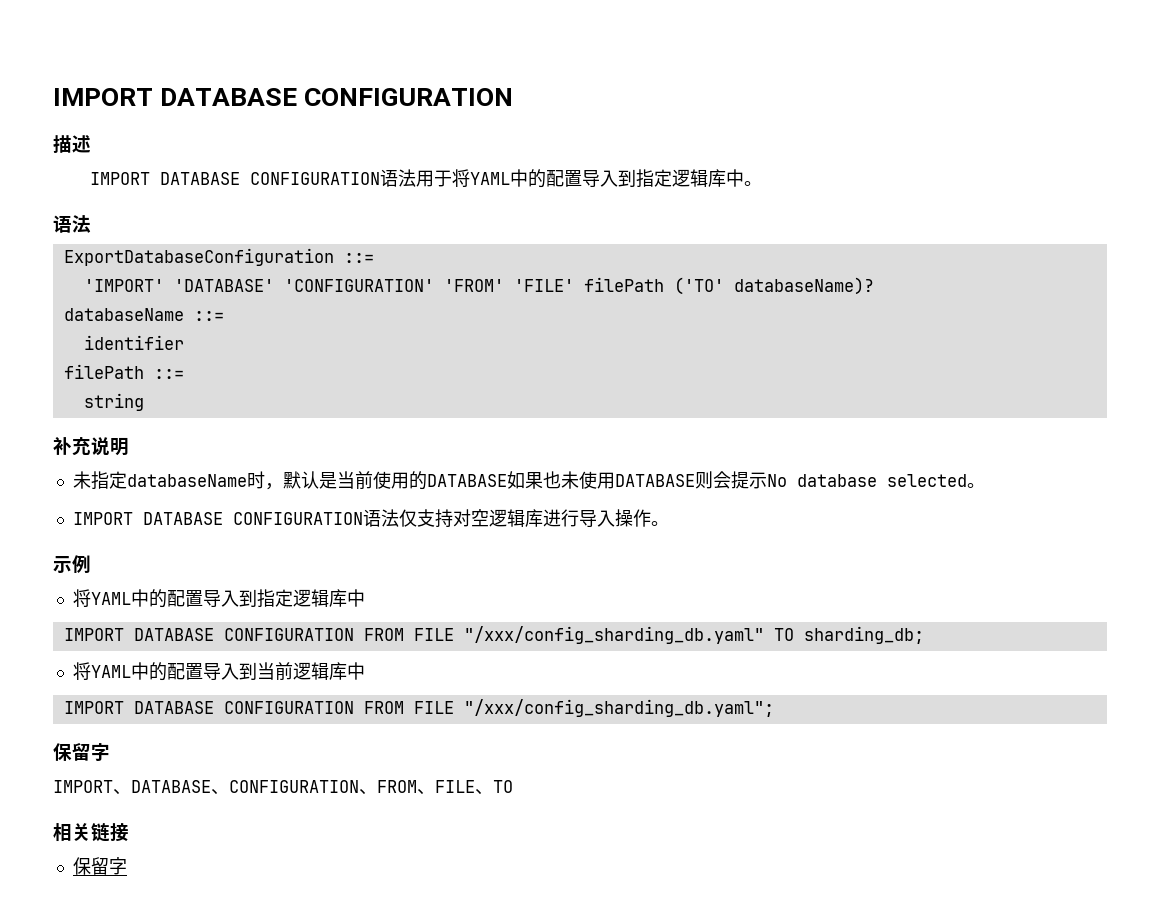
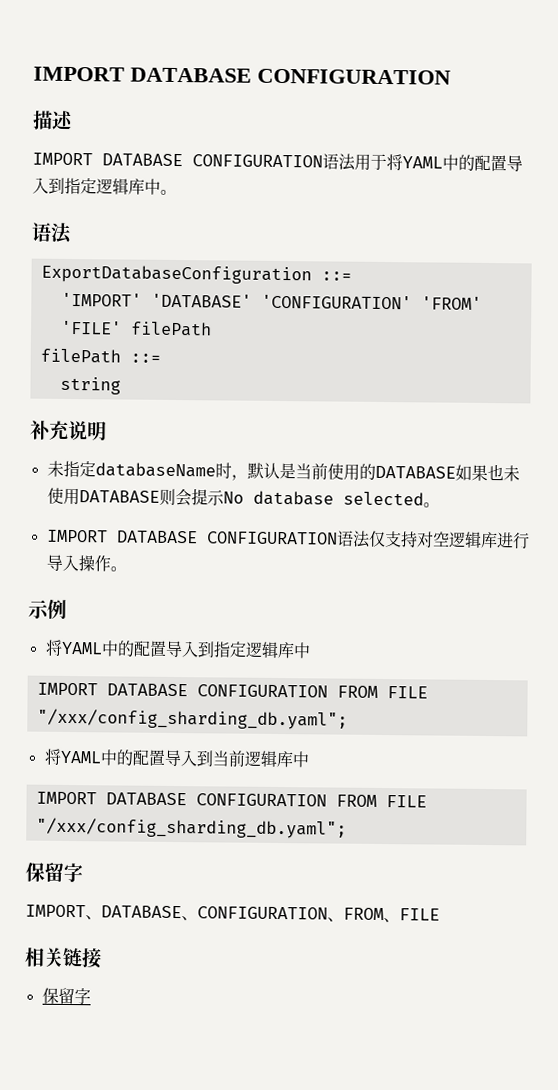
[673,277,874,295] [63,308,224,321] [83,335,184,350] ('TO' databaseName)? // databaseName ::= // identifier -> (212, 329) none
[463,626,924,644] "/xxx/config_sharding_db.yaml" TO sharding_db; -> [36,708,348,730] "/xxx/config_sharding_db.yaml";
[475,780,513,795] 、TO -> (440, 914) none

